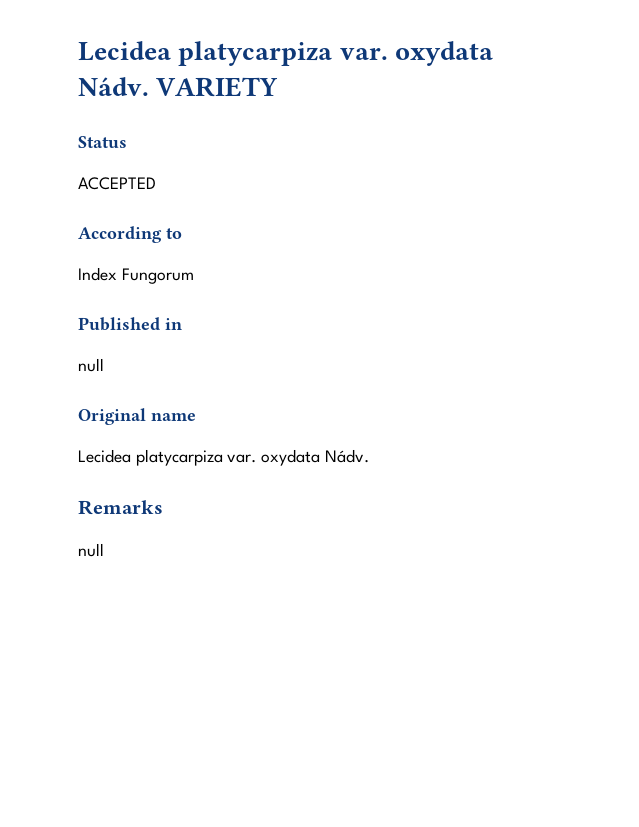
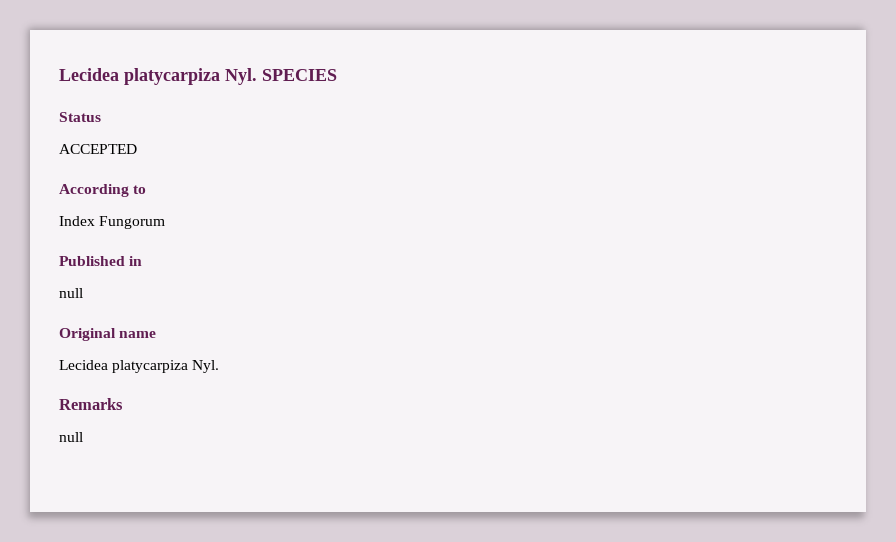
[78,41,494,66] [78,77,279,97] Lecidea platycarpiza var. oxydata Nádv. VARIETY -> [59,68,337,85] Lecidea platycarpiza Nyl. SPECIES
[227,449,369,466] var. oxydata Nádv. -> [192,360,220,373] Nyl.

